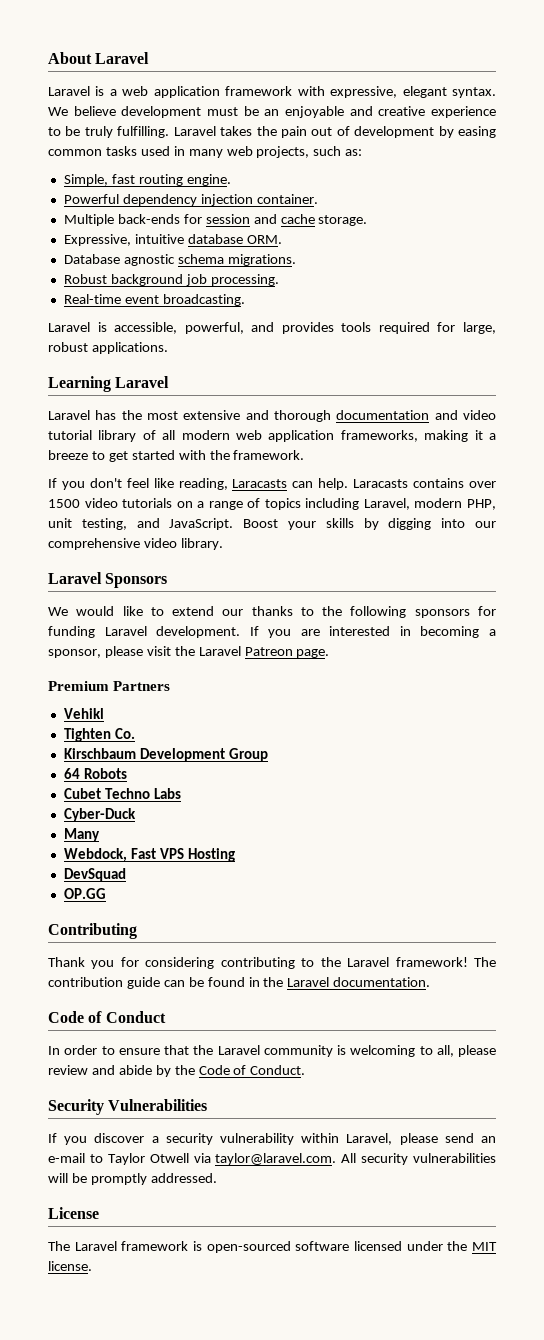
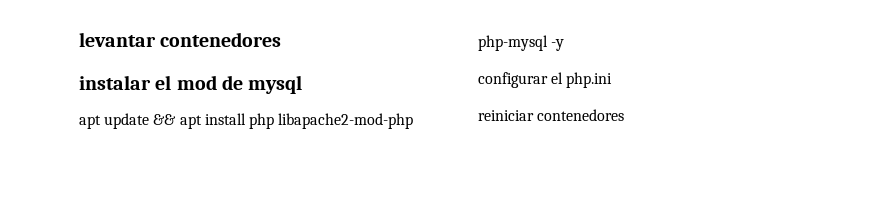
[48,52,150,64] [48,86,497,98] [48,106,496,118] [48,126,497,138] [48,146,363,158] [63,174,231,186] [63,194,318,206] [63,214,368,226] [63,234,282,246] [63,254,296,266] [63,274,279,286] [63,294,245,306] [48,322,496,334] [48,342,168,354] [48,376,170,392] [48,410,496,422] [48,430,496,442] [48,450,305,462] [48,478,497,490] [48,498,496,510] [48,518,497,530] [48,538,223,550] [48,572,168,588] [48,606,496,618] [48,626,496,638] [48,646,330,658] [48,681,171,691] [63,708,104,719] [63,728,135,742] [63,748,268,762] [63,768,127,779] [63,788,181,799] [63,808,136,822] [63,828,100,842] [63,848,235,862] [63,868,126,882] [63,888,106,899] [48,923,137,939] [48,957,497,969] [48,977,431,989] [48,1011,166,1023] [48,1045,496,1057] [48,1065,306,1077] [48,1099,208,1115] [48,1133,496,1145] [48,1153,496,1165] [48,1173,217,1185] [48,1207,99,1219] [48,1241,497,1253] [48,1261,92,1271] About Laravel // Laravel is a web application framework with expressive, elegant syntax. We believe development must be an enjoyable and creative experience to be truly fulfilling. Laravel takes the pain out of development by easing common tasks used in many web projects, such as: // Simple, fast routing engine. // Powerful dependency injection container. // Multiple back-ends for session and cache storage. // Expressive, intuitive database ORM. // Database agnostic schema migrations. // Robust background job processing. // Real-time event broadcasting. // Laravel is accessible, powerful, and provides tools required for large, robust applications. // Learning Laravel // Laravel has the most extensive and thorough documentation and video tutorial library of all modern web application frameworks, making it a breeze to get started with the framework. // If you don't feel like reading, Laracasts can help. Laracasts contains over 1500 video tutorials on a range of topics including Laravel, modern PHP, unit testing, and JavaScript. Boost your skills by digging into our comprehensive video library. // Laravel Sponsors // We would like to extend our thanks to the following sponsors for funding Laravel development. If you are interested in becoming a sponsor, please visit the Laravel Patreon page. // Premium Partners // Vehikl // Tighten Co. // Kirschbaum Development Group // 64 Robots // Cubet Techno Labs // Cyber-Duck // Many // Webdock, Fast VPS Hosting // DevSquad // OP.GG // Contributing // Thank you for considering contributing to the Laravel framework! The contribution guide can be found in the Laravel documentation. // Code of Conduct // In order to ensure that the Laravel community is welcoming to all, please review and abide by the Code of Conduct. // Security Vulnerabilities // If you discover a security vulnerability within Laravel, please send an e-mail to Taylor Otwell via taylor@laravel.com. All security vulnerabilities will be promptly addressed. // License // The Laravel framework is open-sourced software licensed under the MIT license. -> [79,32,282,47] [79,75,303,94] [79,113,414,129] [478,35,565,51] [478,72,613,88] [478,109,625,121] levantar contenedores // instalar el mod de mysql // apt update && apt install php libapache2-mod-php php-mysql -y // configurar el php.ini // reiniciar contenedores

